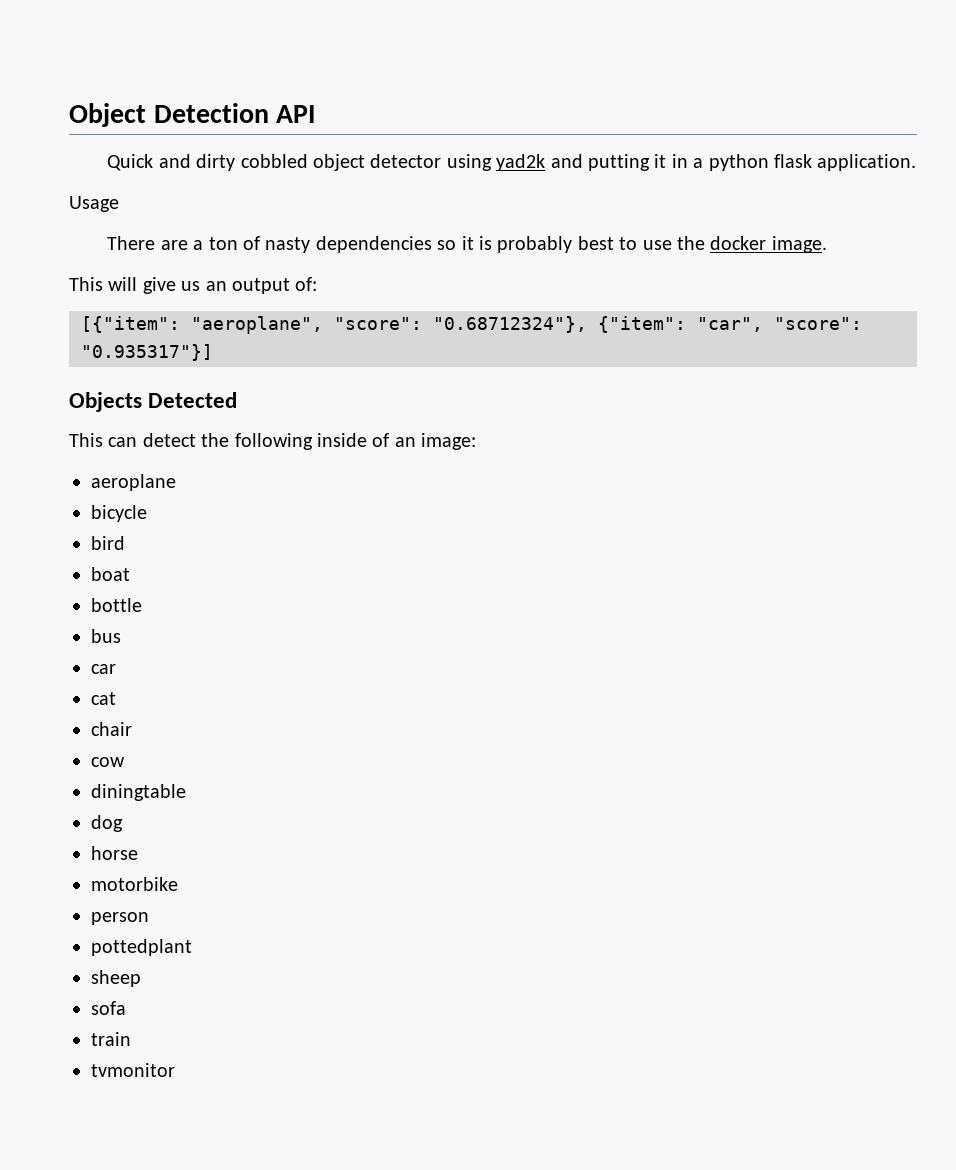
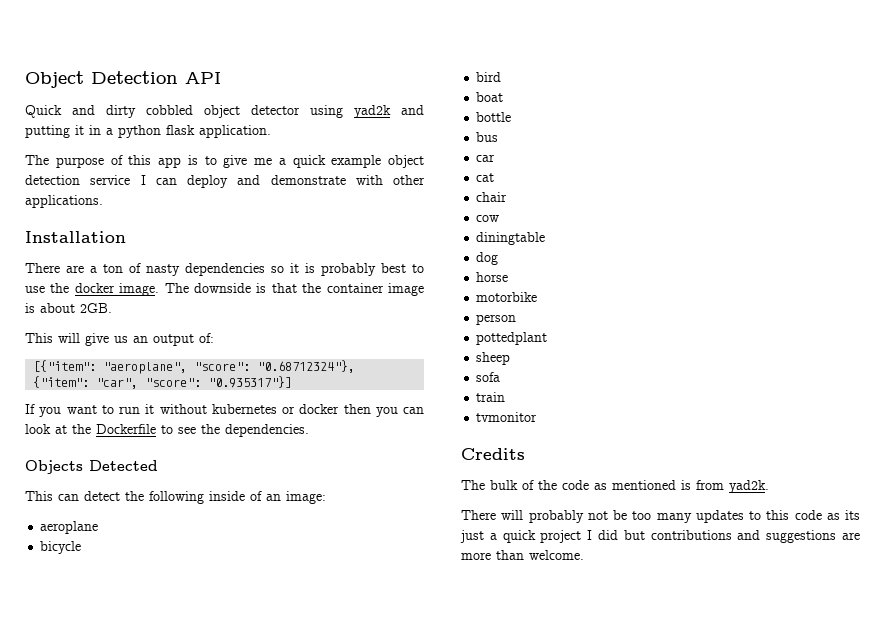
[69,196,119,212] Usage -> [25,155,424,168] [25,175,425,188] [25,195,103,208] [25,231,126,243] The purpose of this app is to give me a quick example object detection service I can deploy and demonstrate with other applications. // Installation
(827, 244) none -> [164,283,424,296] [25,303,112,313] The downside is that the container image is about 2GB.
(213, 352) none -> [25,404,424,417] [25,424,309,437] // If you want to run it without kubernetes or docker then you can look at the Dockerfile to see the dependencies.
(175, 1070) none -> [461,448,525,460] [461,480,769,493] [461,510,860,523] [460,530,860,543] [461,550,584,560] // Credits // The bulk of the code as mentioned is from yad2k. // There will probably not be too many updates to this code as its just a quick project I did but contributions and suggestions are more than welcome.

